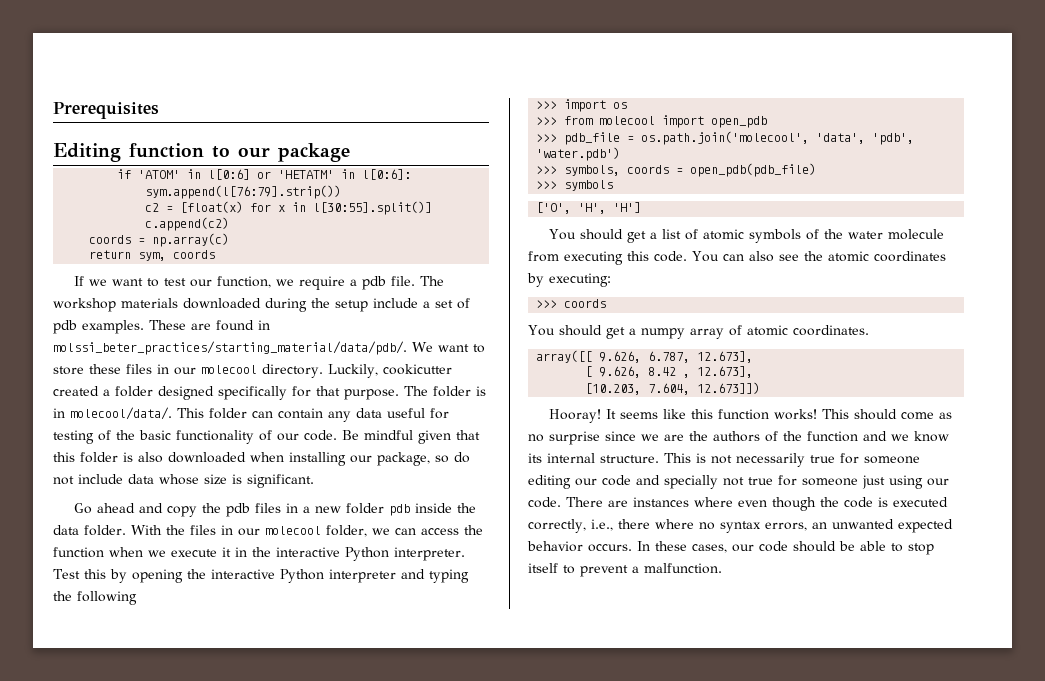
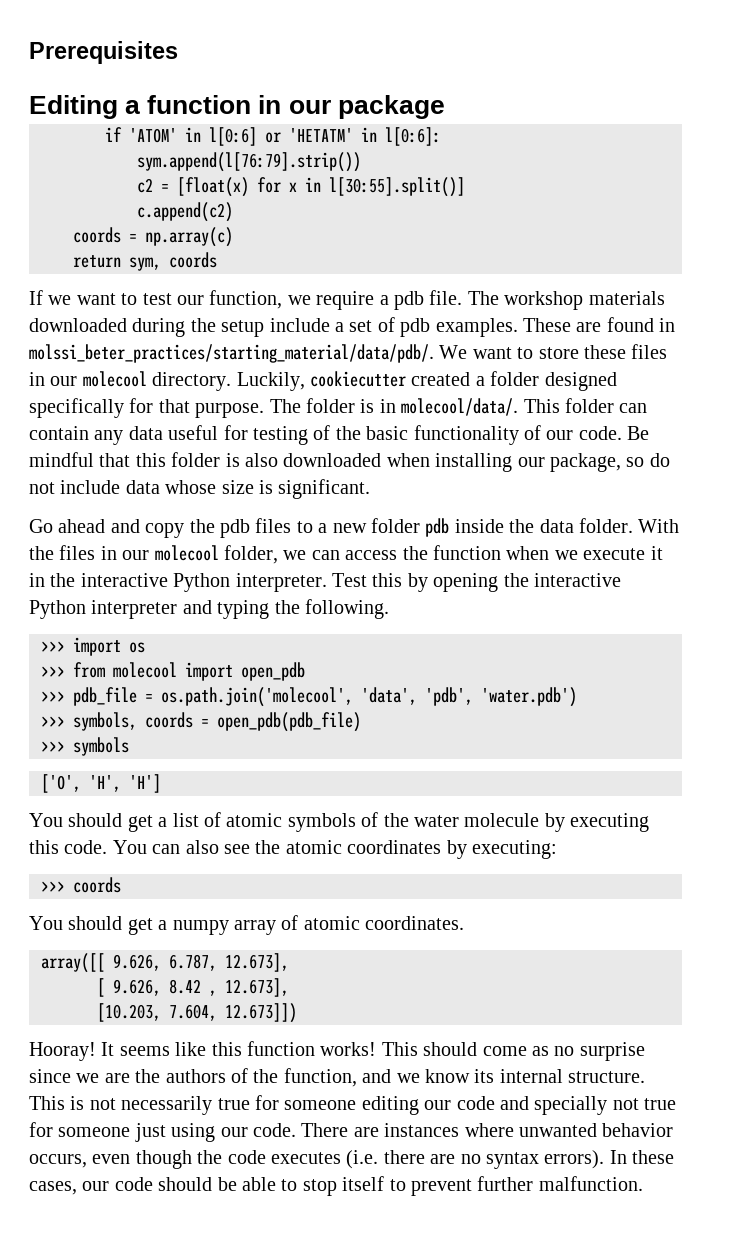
[129,143,230,158] function to -> [125,95,282,114] a function in
[382,364,452,375] cookicutter -> [310,371,406,387] cookiecutter
[418,430,451,444] given -> (94, 459) none
[286,503,299,513] in -> [296,521,313,533] to
[77,591,137,605] following -> [305,599,389,619] following.
[528,251,559,262] from -> [544,813,565,832] by
[807,431,858,442] function -> [283,1068,357,1087] function,
(733, 502) none -> [518,1123,674,1137] [29,1154,87,1168] unwanted behavior occurs,
[878,497,948,507] [528,519,953,533] [527,541,632,552] is executed correctly, i.e., there where no syntax errors, an unwanted expected behavior occurs. -> [271,1150,605,1169] executes (i.e. there are no syntax errors).
[632,566,639,573] a -> [477,1176,534,1191] further

